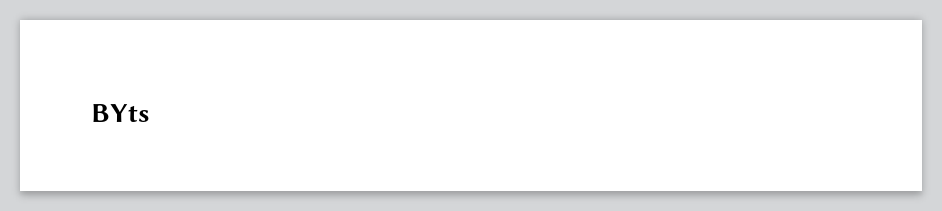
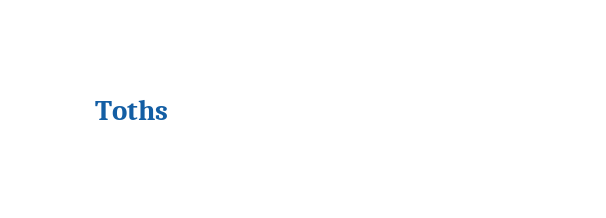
[91,104,150,122] BYts -> [95,99,168,120] Toths

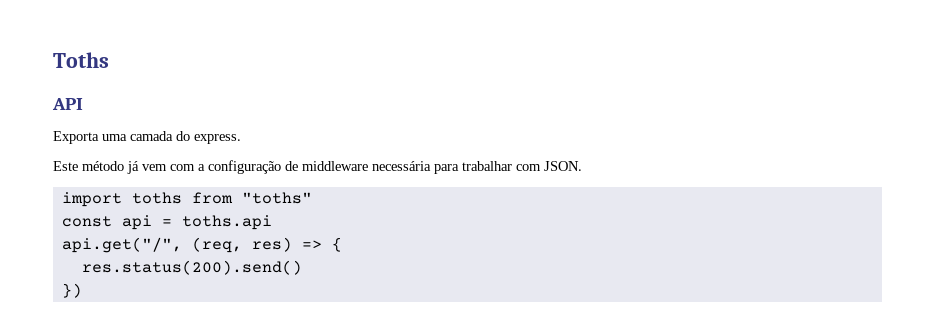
(168, 109) none -> [52,98,83,110] [53,131,241,144] [53,160,582,174] [61,192,312,207] [61,215,272,230] [61,237,342,253] [81,260,302,275] [61,283,82,298] // API // Exporta uma camada do express. // Este método já vem com a configuração de middleware necessária para trabalhar com JSON. // import toths from "toths" // const api = toths.api // api.get("/", (req, res) => { // res.status(200).send() // })

